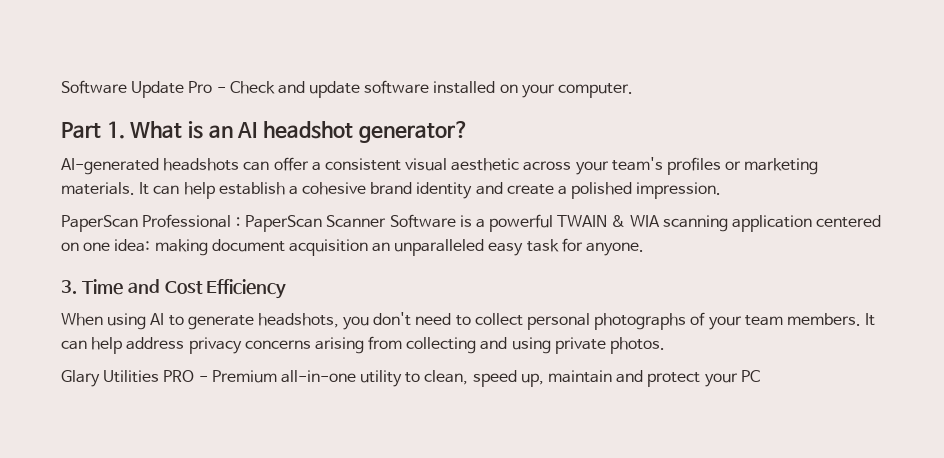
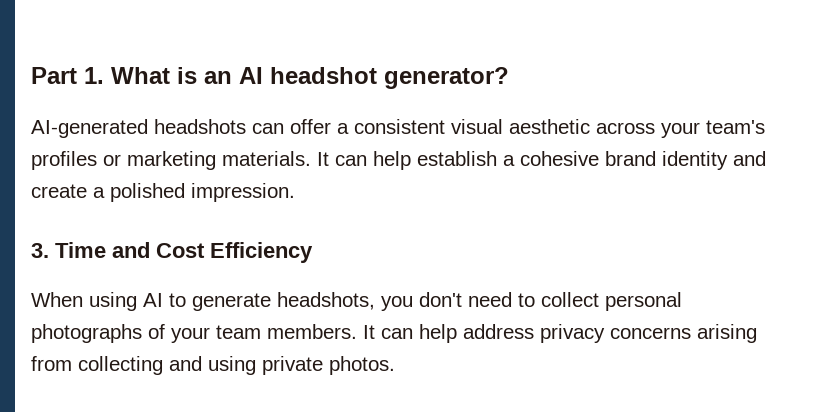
[61,80,634,98] Software Update Pro - Check and update software installed on your computer. // -> (31, 75) none
[61,214,882,232] [61,238,645,256] // PaperScan Professional：PaperScan Scanner Software is a powerful TWAIN & WIA scanning application centered on one idea: making document acquisition an unparalleled easy task for anyone. -> (295, 192) none
[61,370,760,387] // Glary Utilities PRO - Premium all-in-one utility to clean, speed up, maintain and protect your PC -> (395, 365) none

